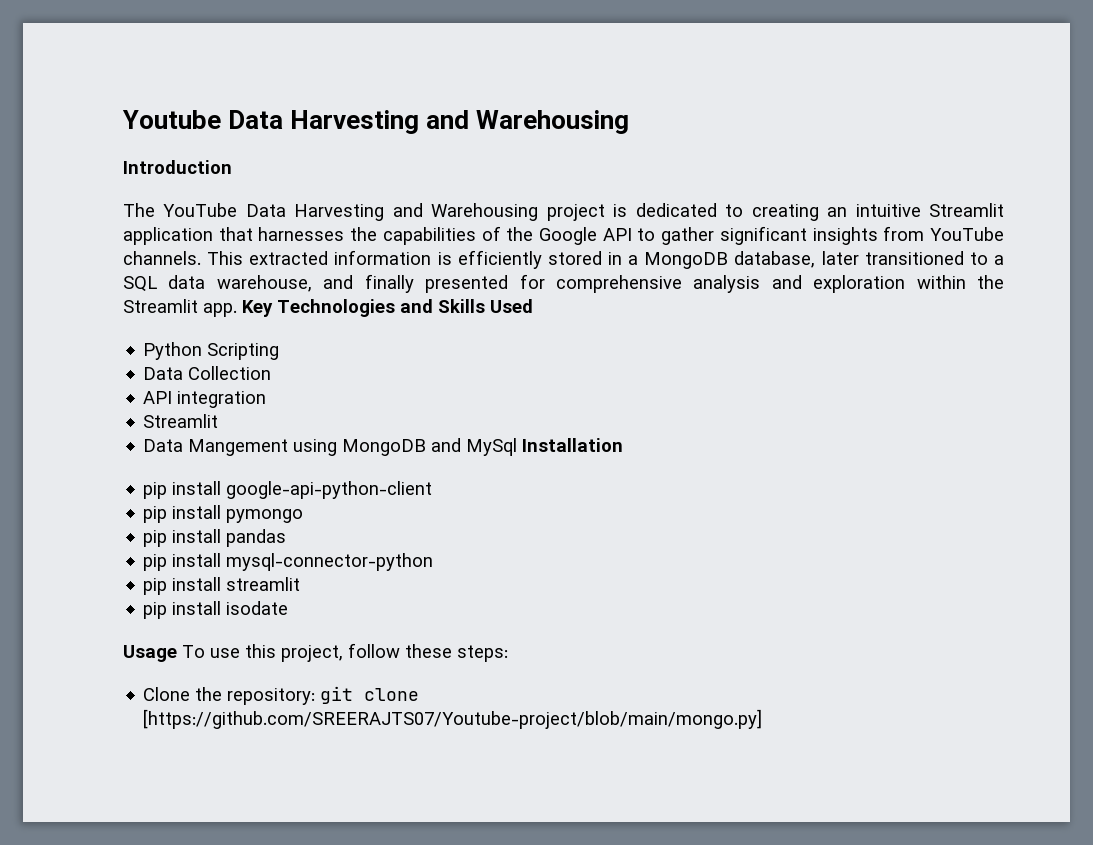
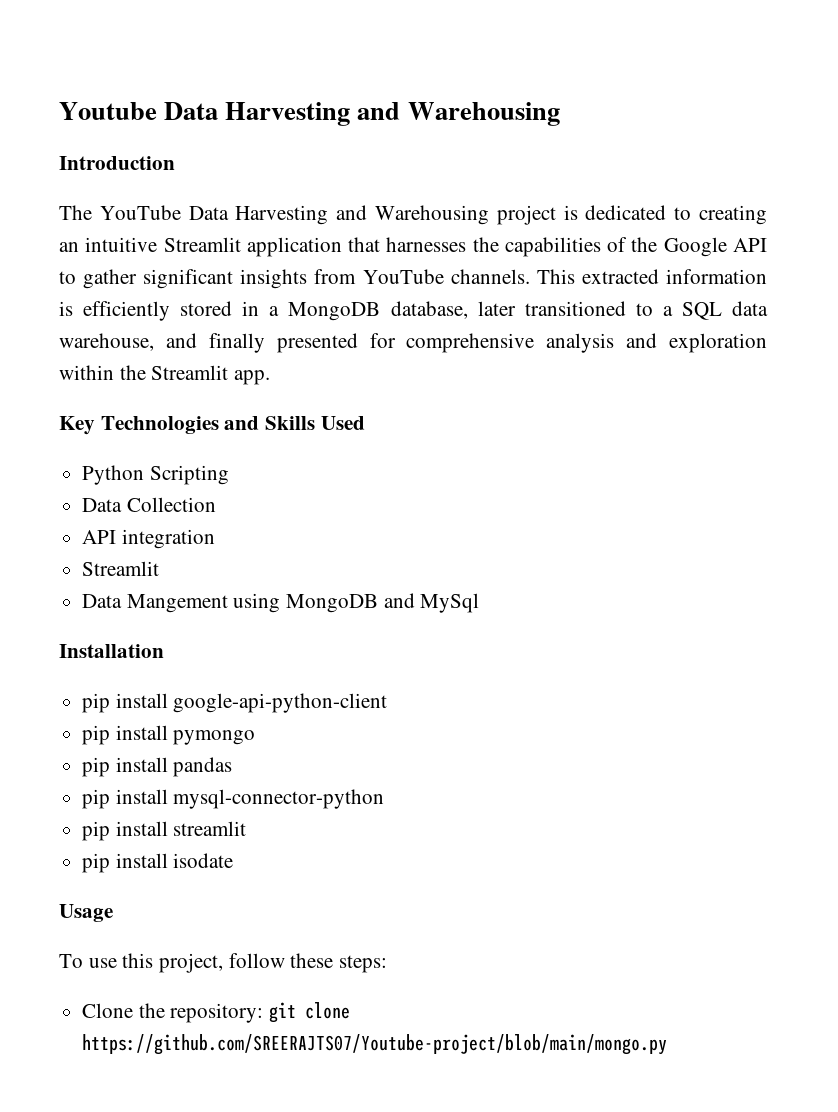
(237, 310) none -> (271, 377) //
(518, 447) none -> (480, 603) //
(177, 653) none -> (113, 913) //
[143,709,763,729] [https://github.com/SREERAJTS07/Youtube-project/blob/main/mongo.py] -> [82,1034,668,1055] https://github.com/SREERAJTS07/Youtube-project/blob/main/mongo.py

